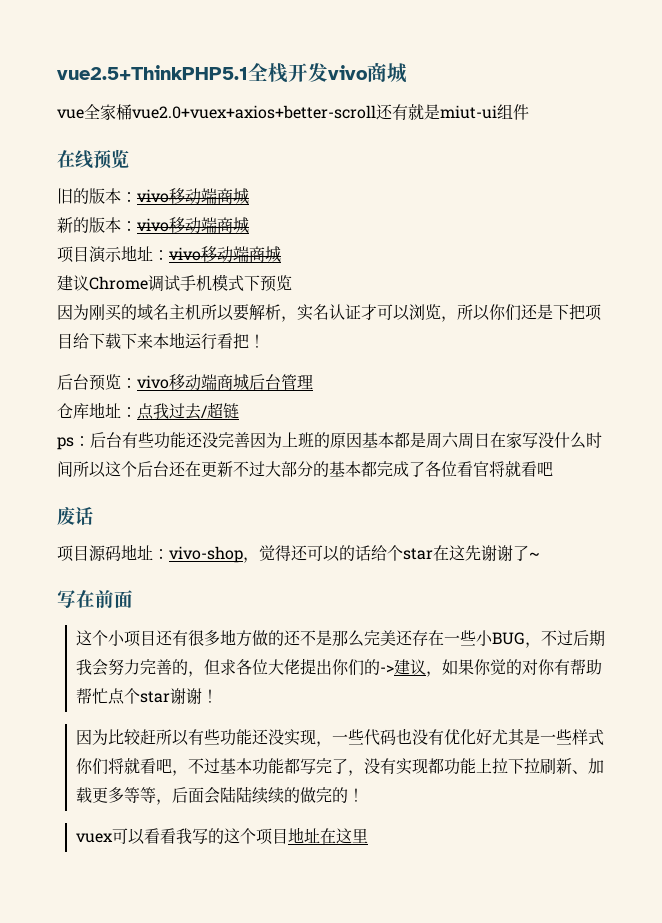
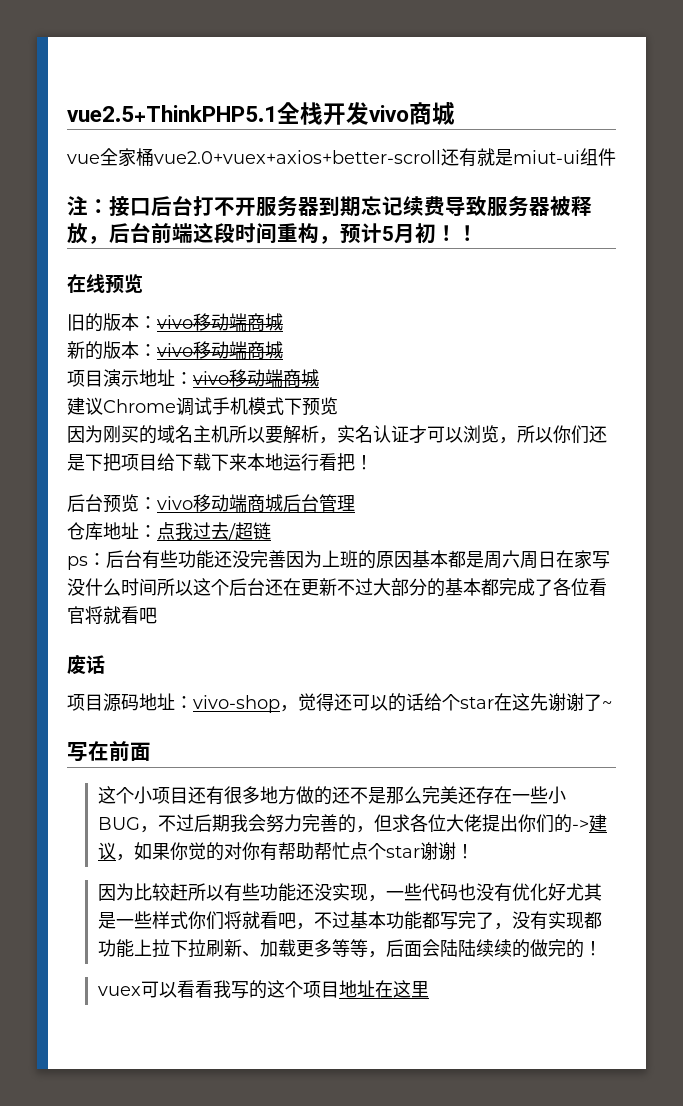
(529, 112) none -> [67,196,592,217] [67,222,478,244] // 注：接口后台打不开服务器到期忘记续费导致服务器被释放，后台前端这段时间重构，预计5月初！！

